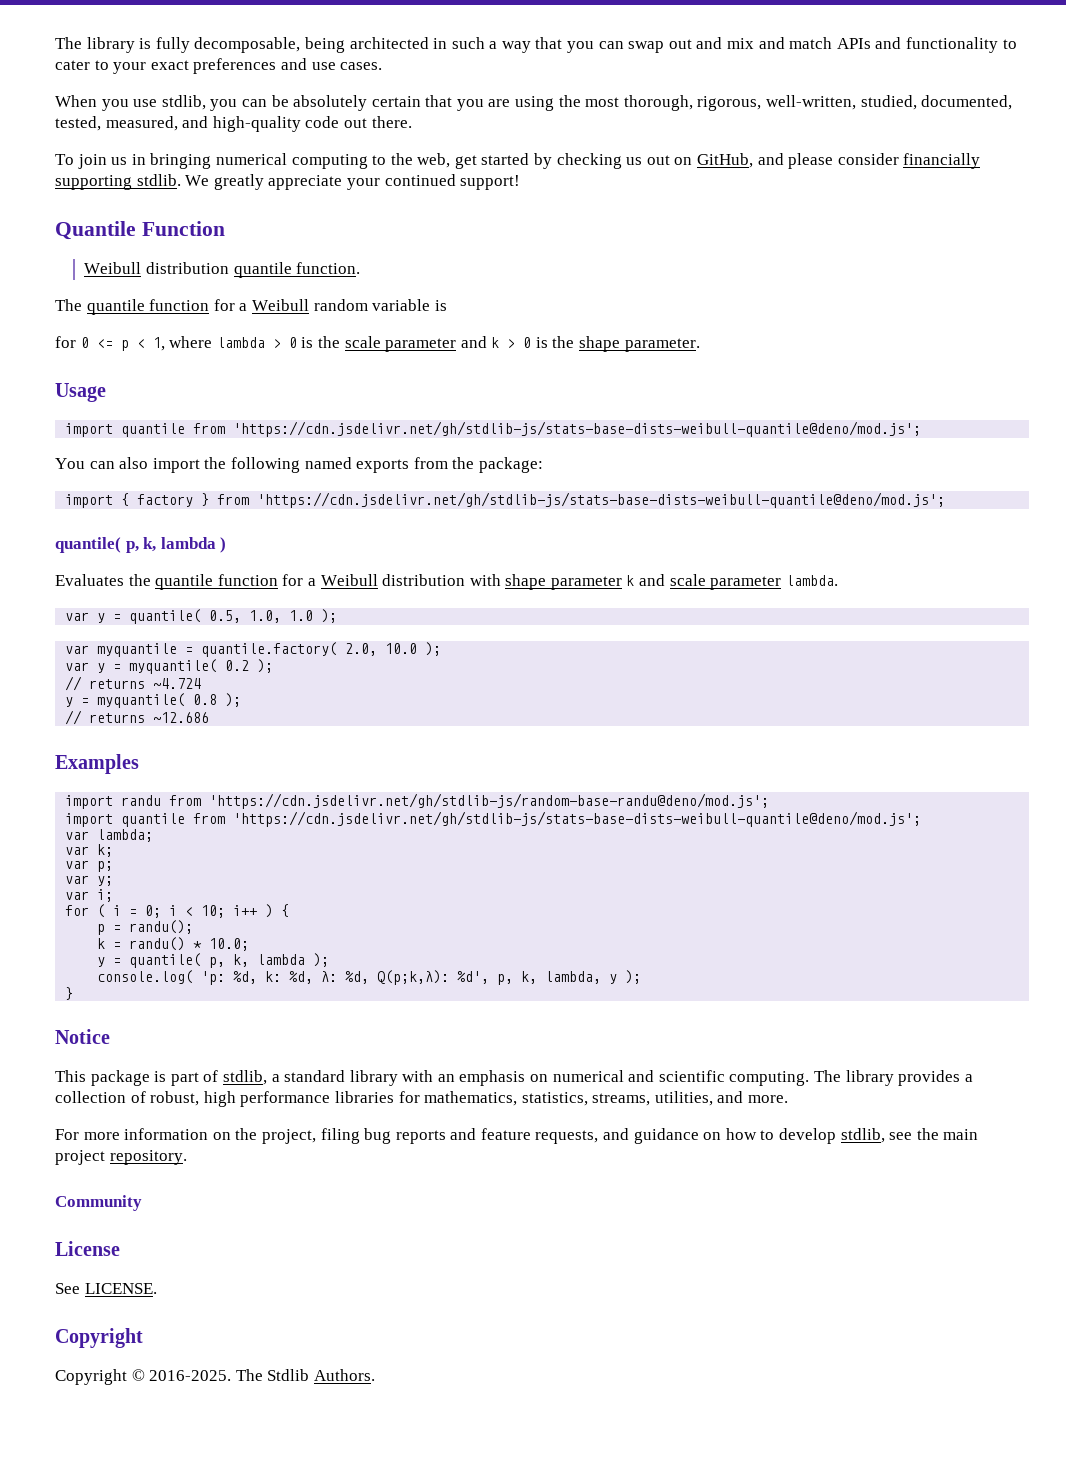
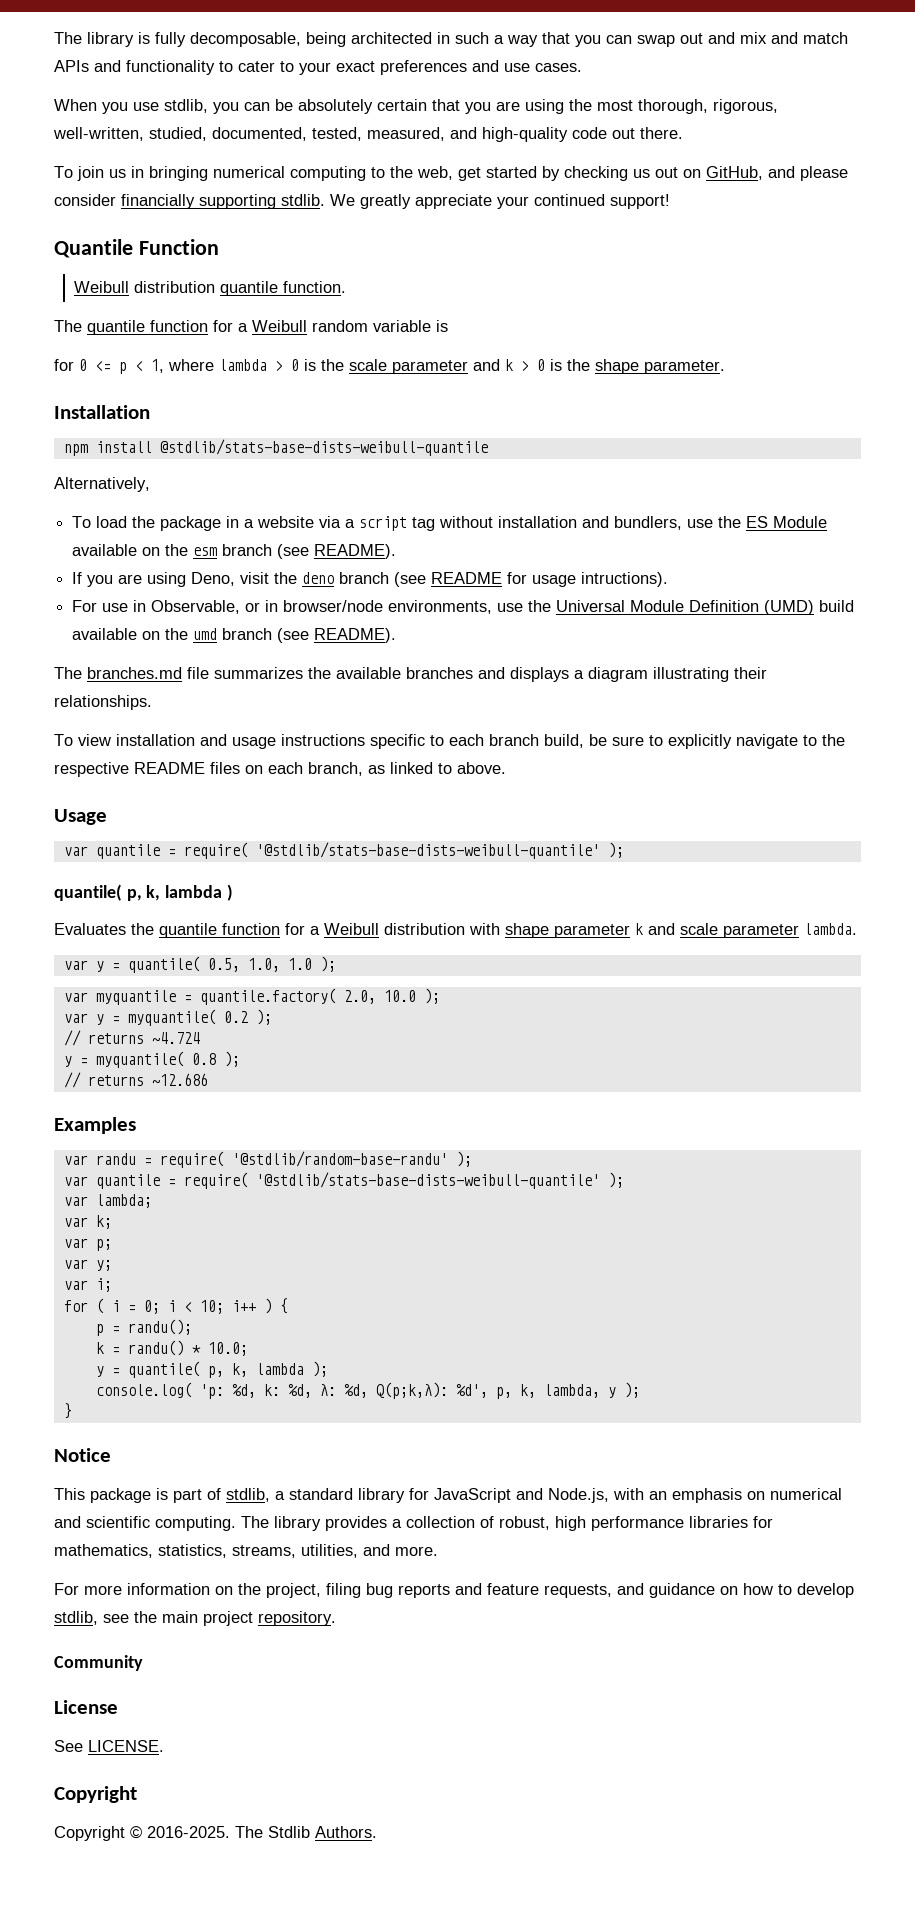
[55,383,106,402] [65,421,922,437] [55,457,543,473] [65,492,946,508] Usage // import quantile from 'https://cdn.jsdelivr.net/gh/stdlib-js/stats-base-dists-weibull-quantile@deno/mod.js'; // You can also import the following named exports from the package: // import { factory } from 'https://cdn.jsdelivr.net/gh/stdlib-js/stats-base-dists-weibull-quantile@deno/mod.js'; -> [54,405,150,419] [63,439,488,456] [54,477,150,492] [72,516,828,531] [72,544,397,559] [72,572,669,587] [72,600,855,615] [72,628,397,643] [54,667,767,682] [54,695,152,710] [54,734,845,749] [54,762,506,777] [54,809,107,825] [63,842,624,859] Installation // npm install @stdlib/stats-base-dists-weibull-quantile // Alternatively, // To load the package in a website via a script tag without installation and bundlers, use the ES Module available on the esm branch (see README). // If you are using Deno, visit the deno branch (see README for usage intructions). // For use in Observable, or in browser/node environments, use the Universal Module Definition (UMD) build available on the umd branch (see README). // The branches.md file summarizes the available branches and displays a diagram illustrating their relationships. // To view installation and usage instructions specific to each branch build, be sure to explicitly navigate to the respective README files on each branch, as linked to above. // Usage // var quantile = require( '@stdlib/stats-base-dists-weibull-quantile' );
[65,793,770,809] [65,811,922,827] import randu from 'https://cdn.jsdelivr.net/gh/stdlib-js/random-base-randu@deno/mod.js'; // import quantile from 'https://cdn.jsdelivr.net/gh/stdlib-js/stats-base-dists-weibull-quantile@deno/mod.js'; -> [63,1151,472,1168] [63,1172,624,1189] var randu = require( '@stdlib/random-base-randu' ); // var quantile = require( '@stdlib/stats-base-dists-weibull-quantile' );
(398, 1078) none -> [409,1488,609,1503] for JavaScript and Node.js,

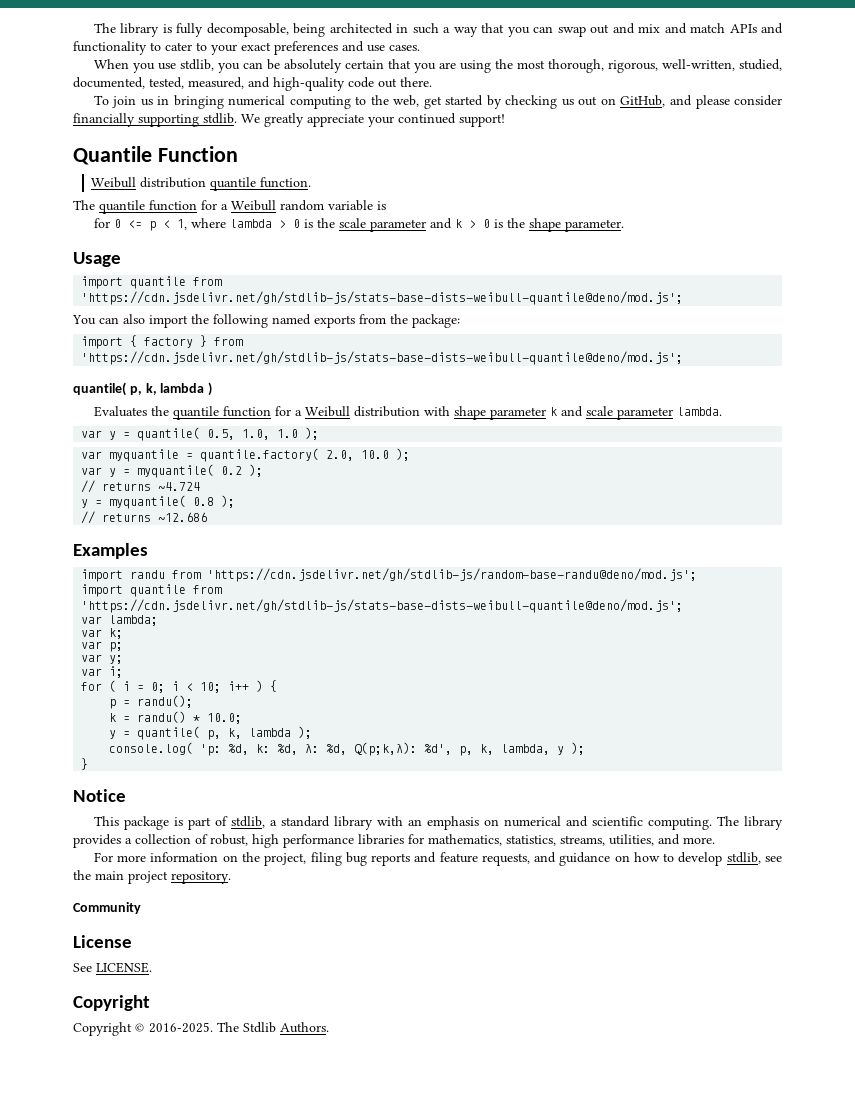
[54,405,150,419] [63,439,488,456] [54,477,150,492] [72,516,828,531] [72,544,397,559] [72,572,669,587] [72,600,855,615] [72,628,397,643] [54,667,767,682] [54,695,152,710] [54,734,845,749] [54,762,506,777] [54,809,107,825] [63,842,624,859] Installation // npm install @stdlib/stats-base-dists-weibull-quantile // Alternatively, // To load the package in a website via a script tag without installation and bundlers, use the ES Module available on the esm branch (see README). // If you are using Deno, visit the deno branch (see README for usage intructions). // For use in Observable, or in browser/node environments, use the Universal Module Definition (UMD) build available on the umd branch (see README). // The branches.md file summarizes the available branches and displays a diagram illustrating their relationships. // To view installation and usage instructions specific to each branch build, be sure to explicitly navigate to the respective README files on each branch, as linked to above. // Usage // var quantile = require( '@stdlib/stats-base-dists-weibull-quantile' ); -> [73,252,121,267] [81,276,223,289] [81,291,684,305] [72,314,460,328] [81,335,244,349] [81,351,684,365] Usage // import quantile from 'https://cdn.jsdelivr.net/gh/stdlib-js/stats-base-dists-weibull-quantile@deno/mod.js'; // You can also import the following named exports from the package: // import { factory } from 'https://cdn.jsdelivr.net/gh/stdlib-js/stats-base-dists-weibull-quantile@deno/mod.js';
[63,1151,472,1168] [63,1172,624,1189] var randu = require( '@stdlib/random-base-randu' ); // var quantile = require( '@stdlib/stats-base-dists-weibull-quantile' ); -> [81,568,698,582] [81,584,223,597] [81,599,684,613] import randu from 'https://cdn.jsdelivr.net/gh/stdlib-js/random-base-randu@deno/mod.js'; // import quantile from 'https://cdn.jsdelivr.net/gh/stdlib-js/stats-base-dists-weibull-quantile@deno/mod.js';
[409,1488,609,1503] for JavaScript and Node.js, -> (373, 823) none

